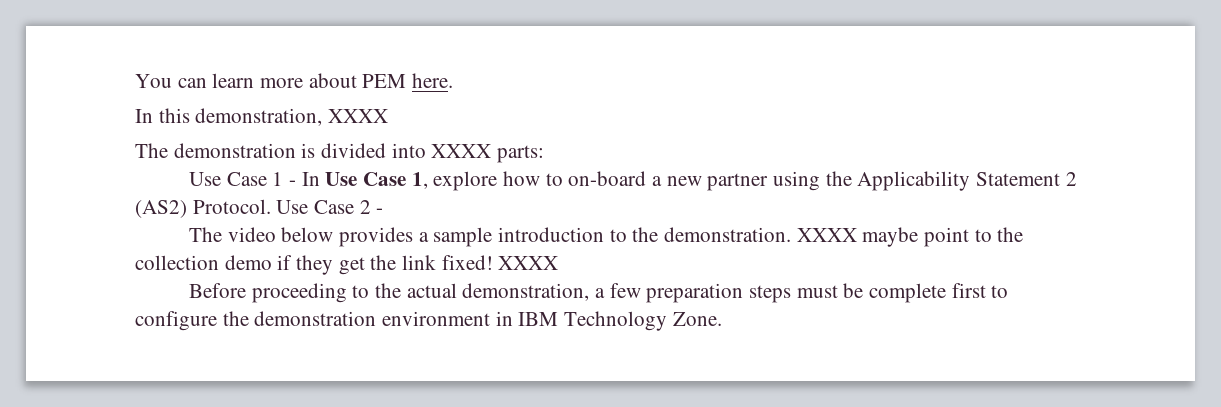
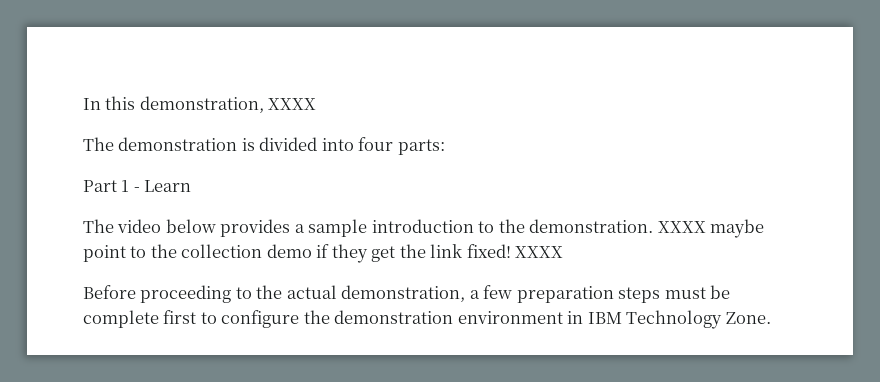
[135,73,454,88] You can learn more about PEM here. // -> (83, 104) none
[431,144,492,158] XXXX -> [358,137,394,151] four
[188,171,1077,191] [135,199,384,218] Use Case 1 - In Use Case 1, explore how to on-board a new partner using the Applicability Statement 2 (AS2) Protocol. Use Case 2 - -> [83,180,192,192] Part 1 - Learn

